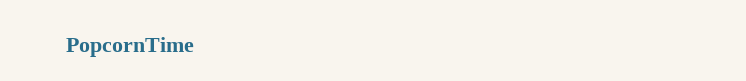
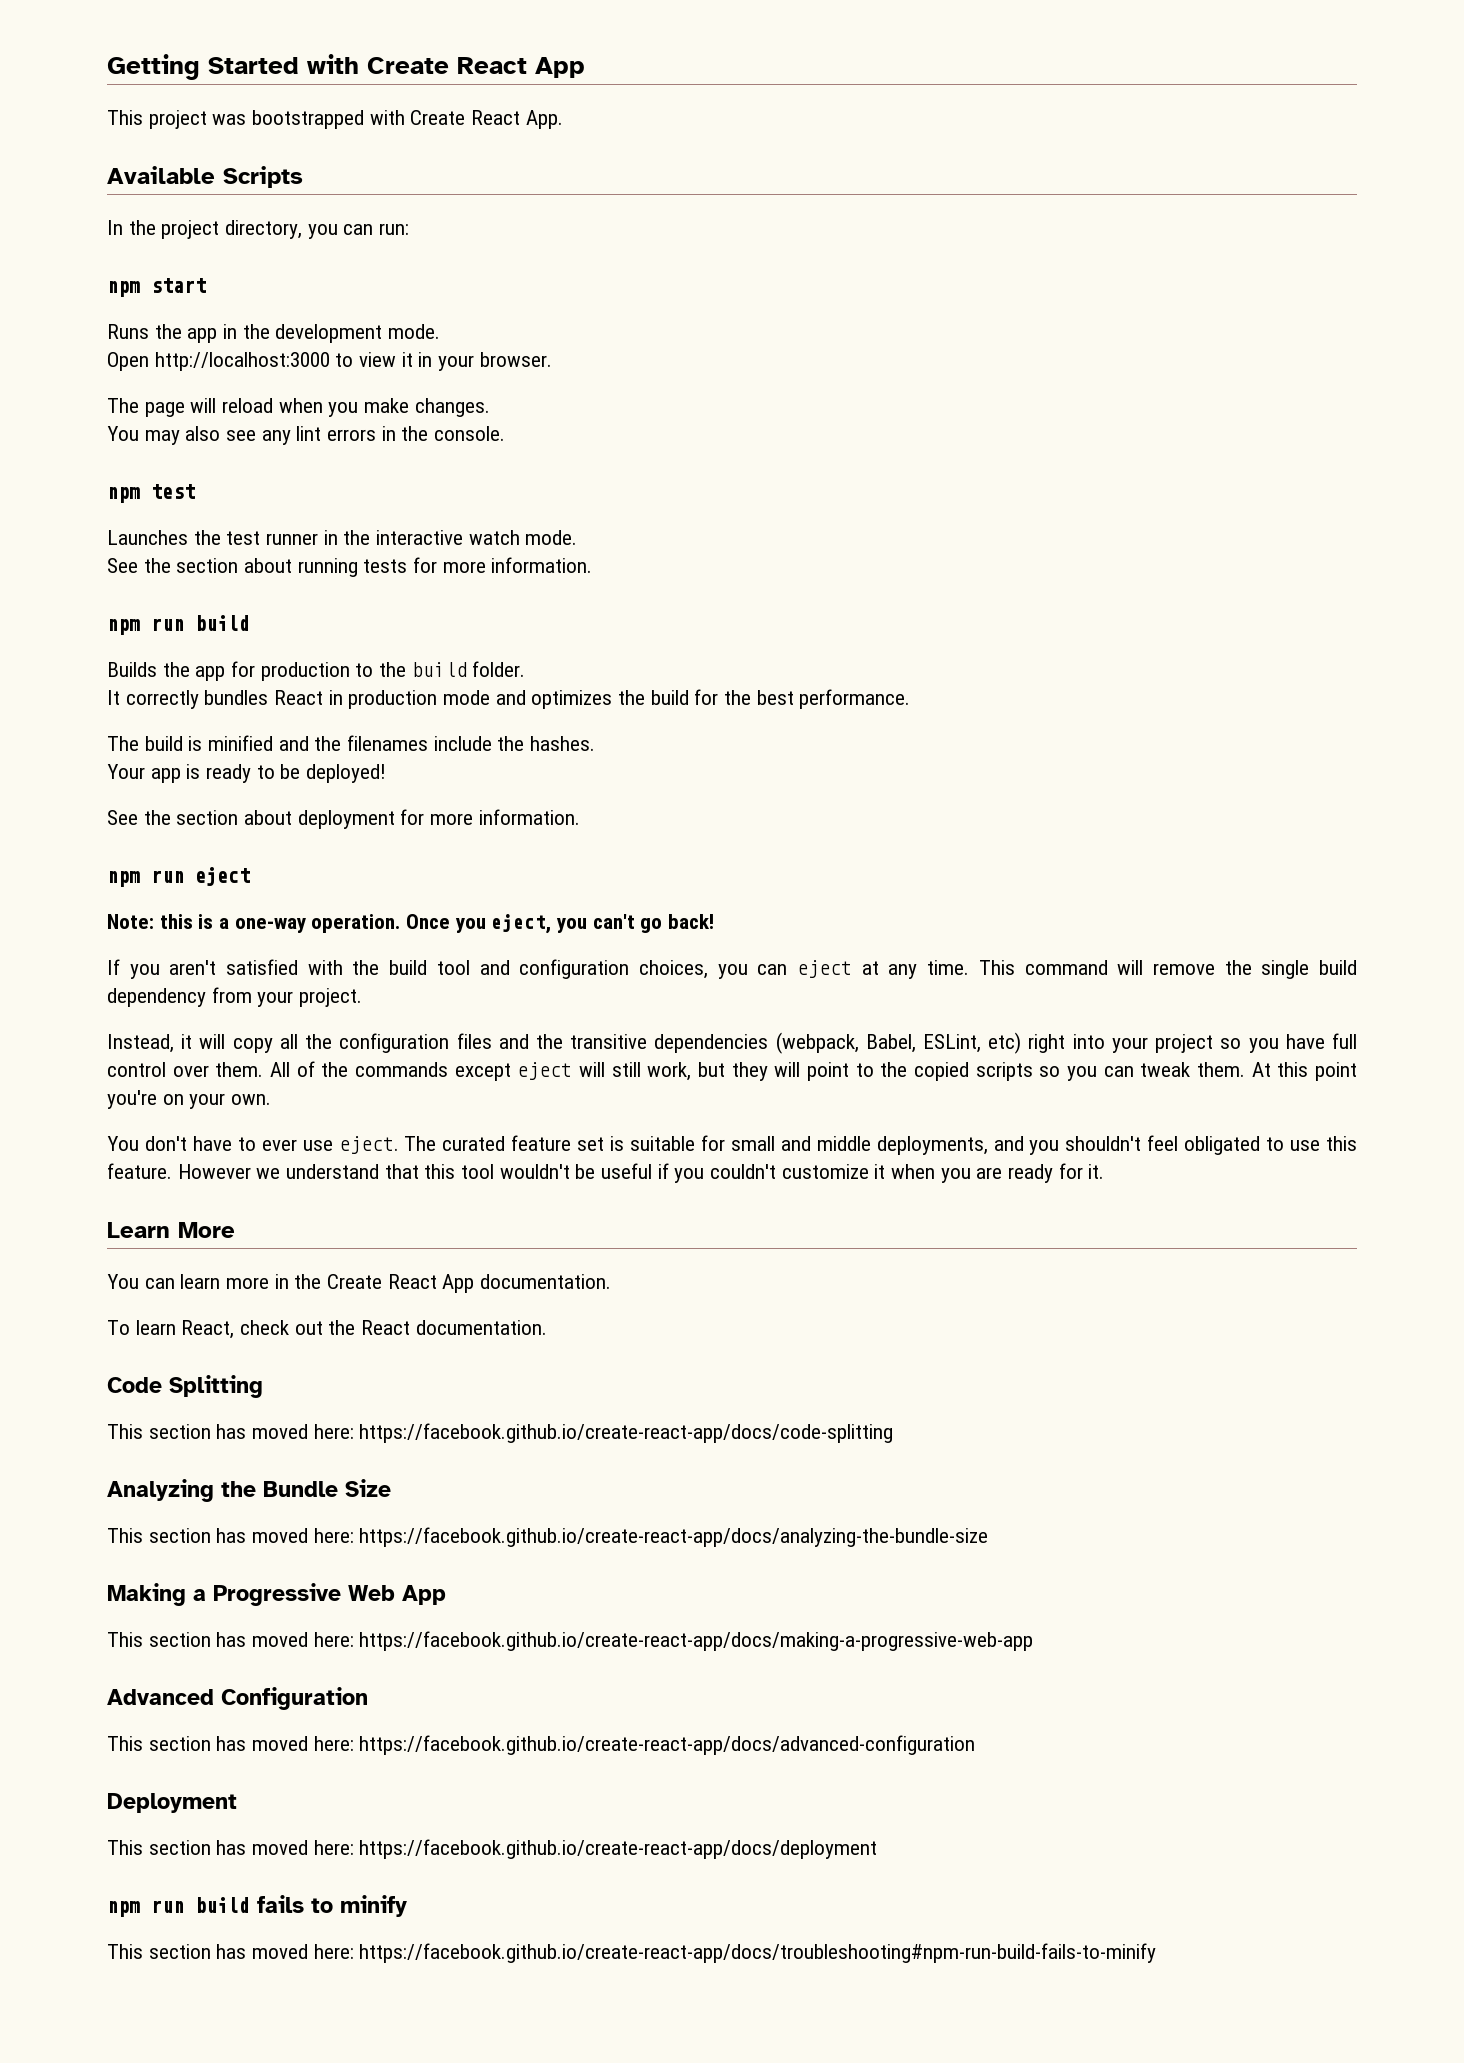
[66,37,194,57] PopcornTime -> [107,54,585,80] [107,110,563,129] [107,166,303,188] [107,220,410,239] [107,278,206,297] [107,324,441,343] [107,352,552,371] [107,398,490,417] [107,426,506,445] [107,484,195,503] [107,530,578,545] [107,557,593,577] [107,615,250,635] [107,661,526,681] [107,689,911,709] [107,735,596,751] [107,764,387,783] [107,809,580,829] [107,867,250,887] [107,914,715,934] [107,959,1357,979] [107,987,363,1007] [107,1032,1357,1054] [107,1061,1357,1081] [107,1090,272,1109] [107,1135,1357,1155] [107,1163,1105,1183] [107,1222,235,1238] [107,1274,612,1293] [107,1320,547,1339] [107,1375,263,1398] [107,1423,894,1443] [107,1479,391,1502] [107,1527,989,1547] [107,1583,446,1606] [107,1631,1034,1651] [107,1687,368,1710] [107,1735,976,1755] [107,1793,237,1813] [107,1839,878,1859] [107,1895,407,1917] [107,1943,1157,1963] Getting Started with Create React App // This project was bootstrapped with Create React App. // Available Scripts // In the project directory, you can run: // npm start // Runs the app in the development mode. // Open http://localhost:3000 to view it in your browser. // The page will reload when you make changes. // You may also see any lint errors in the console. // npm test // Launches the test runner in the interactive watch mode. // See the section about running tests for more information. // npm run build // Builds the app for production to the build folder. // It correctly bundles React in production mode and optimizes the build for the best performance. // The build is minified and the filenames include the hashes. // Your app is ready to be deployed! // See the section about deployment for more information. // npm run eject // Note: this is a one-way operation. Once you eject, you can't go back! // If you aren't satisfied with the build tool and configuration choices, you can eject at any time. This command will remove the single build dependency from your project. // Instead, it will copy all the configuration files and the transitive dependencies (webpack, Babel, ESLint, etc) right into your project so you have full control over them. All of the commands except eject will still work, but they will point to the copied scripts so you can tweak them. At this point you're on your own. // You don't have to ever use eject. The curated feature set is suitable for small and middle deployments, and you shouldn't feel obligated to use this feature. However we understand that this tool wouldn't be useful if you couldn't customize it when you are ready for it. // Learn More // You can learn more in the Create React App documentation. // To learn React, check out the React documentation. // Code Splitting // This section has moved here: https://facebook.github.io/create-react-app/docs/code-splitting // Analyzing the Bundle Size // This section has moved here: https://facebook.github.io/create-react-app/docs/analyzing-the-bundle-size // Making a Progressive Web App // This section has moved here: https://facebook.github.io/create-react-app/docs/making-a-progressive-web-app // Advanced Configuration // This section has moved here: https://facebook.github.io/create-react-app/docs/advanced-configuration // Deployment // This section has moved here: https://facebook.github.io/create-react-app/docs/deployment // npm run build fails to minify // This section has moved here: https://facebook.github.io/create-react-app/docs/troubleshooting#npm-run-build-fails-to-minify

